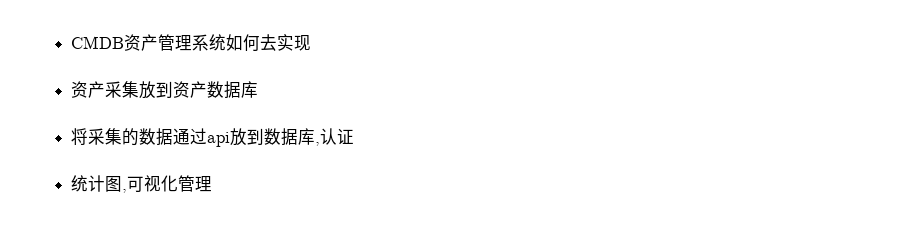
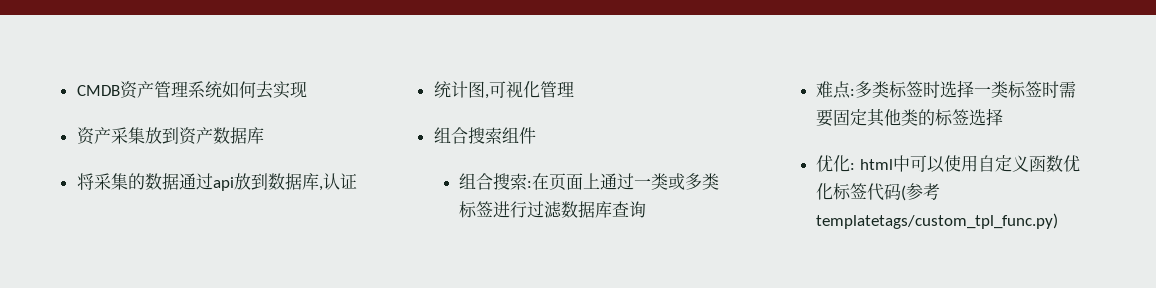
(213, 184) none -> [433,127,536,144] [459,173,720,191] [459,201,647,218] [816,80,1077,99] [816,108,1004,127] [816,155,1081,173] [816,183,941,201] [816,213,1059,229] // 组合搜索组件 // 组合搜索:在页面上通过一类或多类标签进行过滤数据库查询 // 难点:多类标签时选择一类标签时需要固定其他类的标签选择 // 优化: html中可以使用自定义函数优化标签代码(参考templatetags/custom_tpl_func.py)

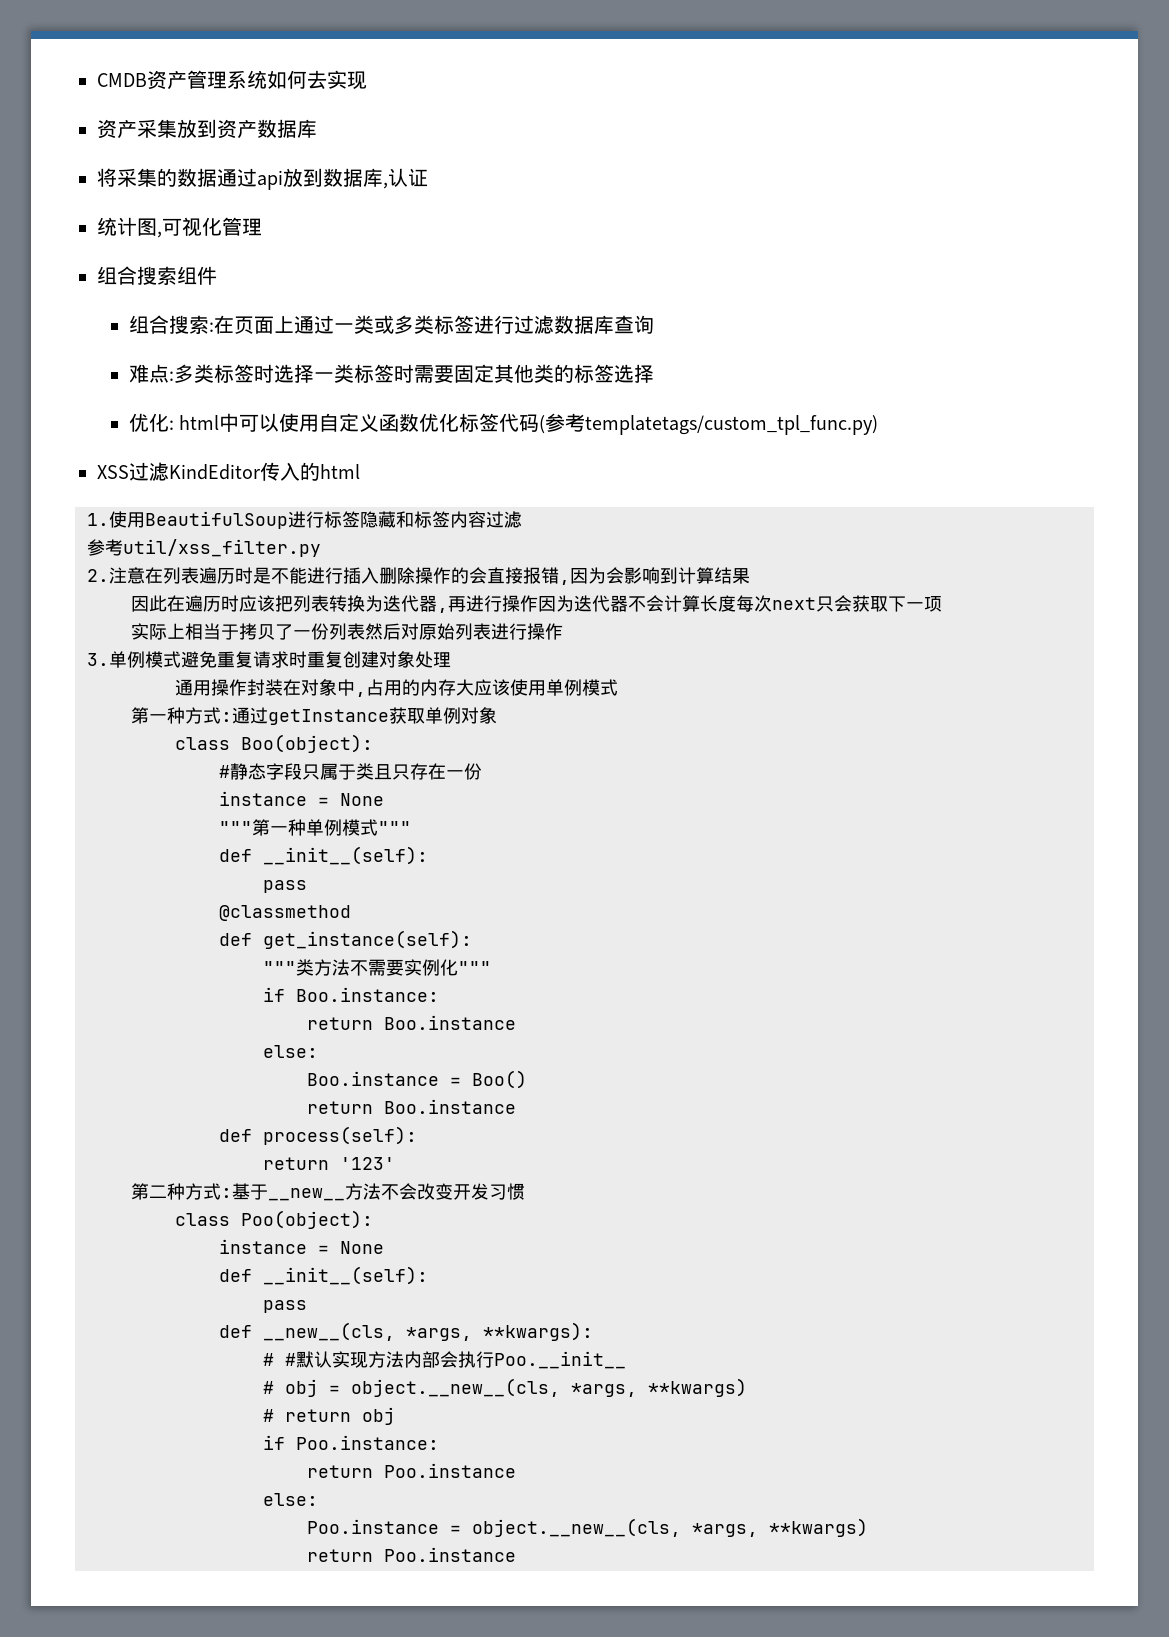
(1059, 221) none -> [97,462,360,481] [87,511,522,529] [87,539,321,557] [87,567,750,585] [131,595,942,613] [131,623,563,640] [87,651,451,668] [175,679,618,697] [131,707,497,725] [175,734,373,753] [219,763,482,780] [219,791,384,806] [219,819,411,836] [219,846,428,865] [263,880,307,893] [219,905,351,921] [219,930,472,949] [263,959,491,976] [263,987,439,1002] [307,1015,516,1030] [263,1045,318,1058] [307,1070,527,1089] [307,1099,516,1114] [219,1126,417,1145] [263,1157,395,1170] [131,1183,525,1201] [175,1210,373,1229] [219,1239,384,1254] [219,1266,428,1285] [263,1300,307,1313] [219,1322,593,1341] [263,1351,626,1369] [263,1378,747,1397] [263,1407,395,1425] [263,1435,439,1450] [307,1463,516,1478] [263,1493,318,1506] [307,1518,868,1537] [307,1547,516,1562] // XSS过滤KindEditor传入的html // 1.使用BeautifulSoup进行标签隐藏和标签内容过滤 // 参考util/xss_filter.py // 2.注意在列表遍历时是不能进行插入删除操作的会直接报错,因为会影响到计算结果 // 因此在遍历时应该把列表转换为迭代器,再进行操作因为迭代器不会计算长度每次next只会获取下一项 // 实际上相当于拷贝了一份列表然后对原始列表进行操作 // 3.单例模式避免重复请求时重复创建对象处理 // 通用操作封装在对象中,占用的内存大应该使用单例模式 // 第一种方式:通过getInstance获取单例对象 // class Boo(object): // #静态字段只属于类且只存在一份 // instance = None // """第一种单例模式""" // def __init__(self): // pass // @classmethod // def get_instance(self): // """类方法不需要实例化""" // if Boo.instance: // return Boo.instance // else: // Boo.instance = Boo() // return Boo.instance // def process(self): // return '123' // 第二种方式:基于__new__方法不会改变开发习惯 // class Poo(object): // instance = None // def __init__(self): // pass // def __new__(cls, *args, **kwargs): // # #默认实现方法内部会执行Poo.__init__ // # obj = object.__new__(cls, *args, **kwargs) // # return obj // if Poo.instance: // return Poo.instance // else: // Poo.instance = object.__new__(cls, *args, **kwargs) // return Poo.instance

